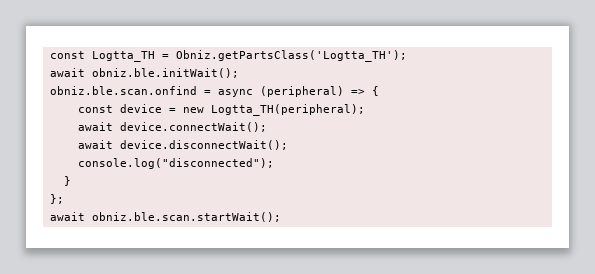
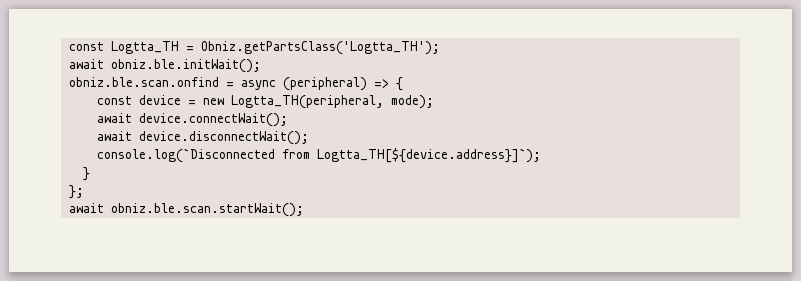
[210,104,365,116] Logtta_TH(peripheral); -> [230,95,434,109] Logtta_TH(peripheral, mode);
[77,158,274,169] console.log("disconnected"); -> [96,148,541,163] console.log(`Disconnected from Logtta_TH[${device.address}]`);

